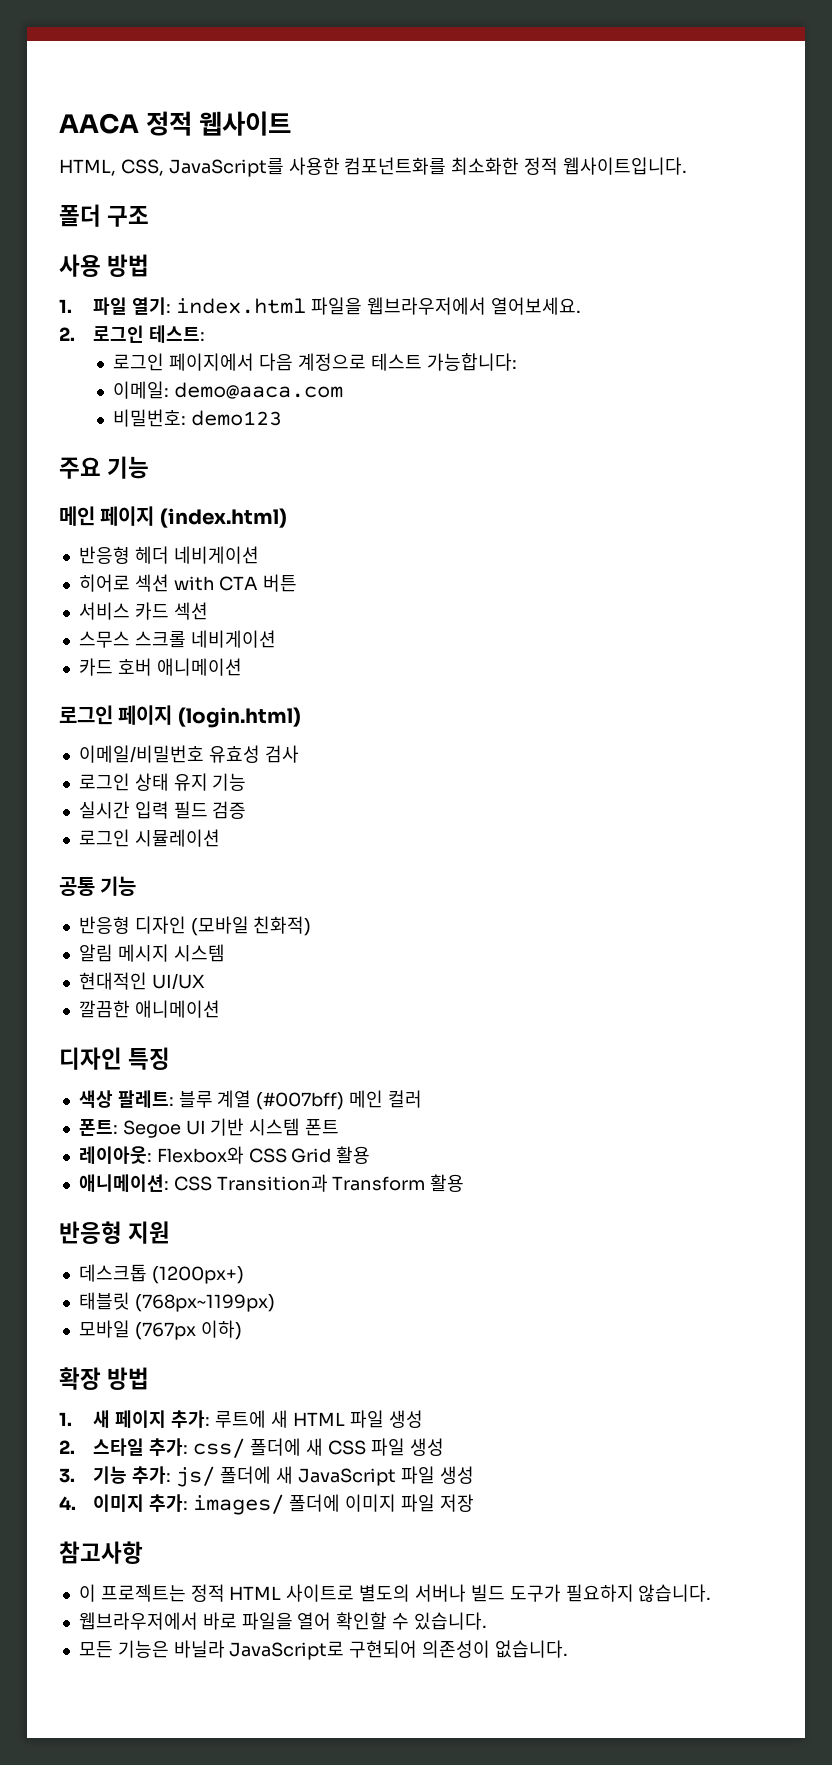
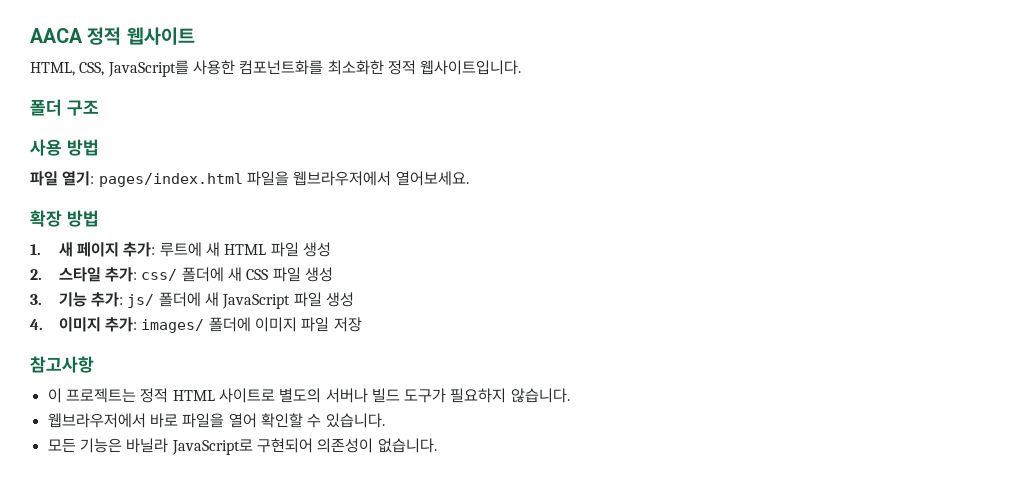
[59,299,72,313] 1. -> (99, 147) none
[176,298,307,314] index.html -> [98,173,243,187] pages/index.html
[59,325,206,343] [113,353,517,371] [113,381,344,399] [113,409,283,427] [59,456,150,479] [59,506,287,528] [78,546,259,564] [78,574,298,592] [78,602,208,620] [78,630,276,648] [78,658,242,676] [59,705,301,728] [78,745,299,763] [78,773,247,791] [78,801,247,819] [78,829,220,847] [59,876,137,896] [78,916,312,936] [78,944,225,962] [78,972,205,990] [78,1000,220,1018] [59,1047,171,1070] [78,1090,422,1110] [78,1118,340,1138] [78,1146,371,1164] [78,1174,465,1192] [59,1221,171,1244] [78,1264,244,1284] [78,1292,275,1312] [78,1320,242,1340] // 2. 로그인 테스트: // 로그인 페이지에서 다음 계정으로 테스트 가능합니다: // 이메일: demo@aaca.com // 비밀번호: demo123 // 주요 기능 // 메인 페이지 (index.html) // 반응형 헤더 네비게이션 // 히어로 섹션 with CTA 버튼 // 서비스 카드 섹션 // 스무스 스크롤 네비게이션 // 카드 호버 애니메이션 // 로그인 페이지 (login.html) // 이메일/비밀번호 유효성 검사 // 로그인 상태 유지 기능 // 실시간 입력 필드 검증 // 로그인 시뮬레이션 // 공통 기능 // 반응형 디자인 (모바일 친화적) // 알림 메시지 시스템 // 현대적인 UI/UX // 깔끔한 애니메이션 // 디자인 특징 // 색상 팔레트: 블루 계열 (#007bff) 메인 컬러 // 폰트: Segoe UI 기반 시스템 폰트 // 레이아웃: Flexbox와 CSS Grid 활용 // 애니메이션: CSS Transition과 Transform 활용 // 반응형 지원 // 데스크톱 (1200px+) // 태블릿 (768px~1199px) // 모바일 (767px 이하) -> (469, 178) none

